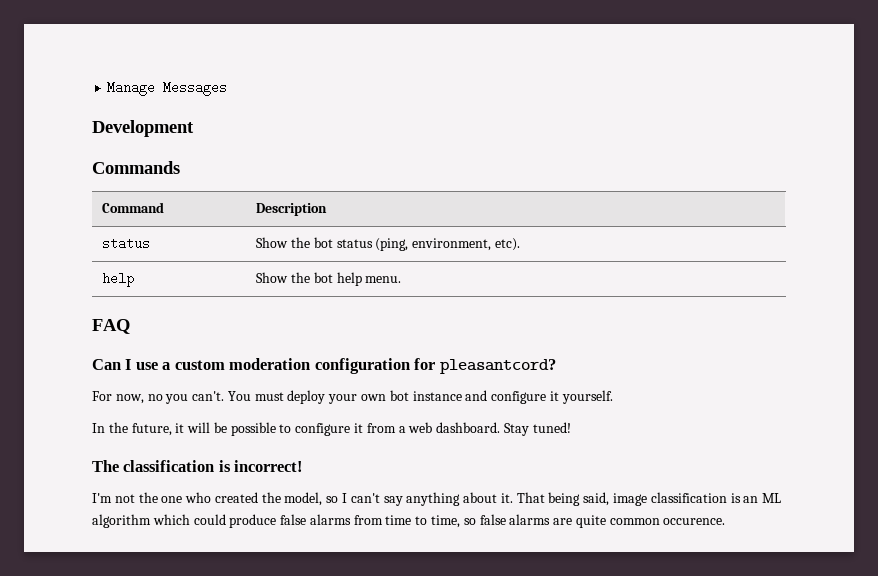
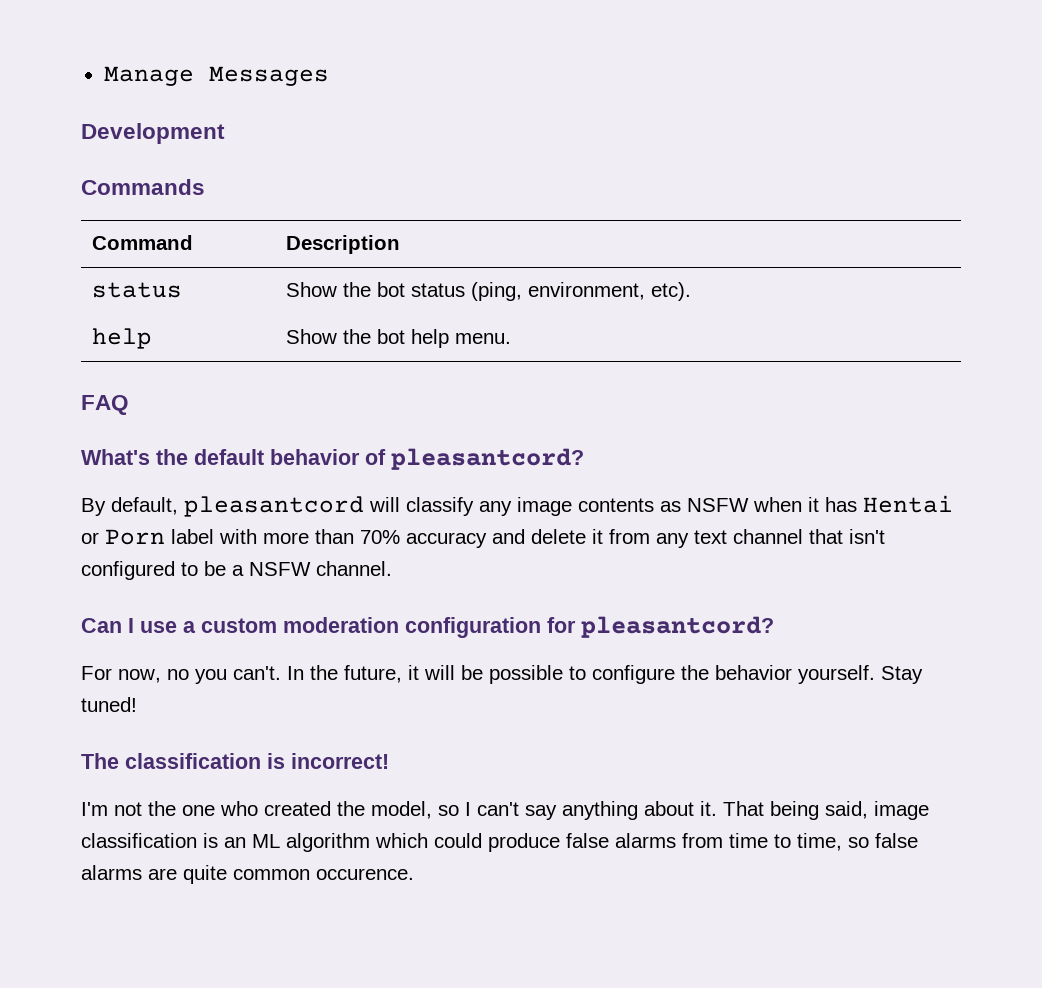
(130, 326) none -> [81,448,584,470] [81,495,953,517] [81,529,885,548] [81,561,392,580] // What's the default behavior of pleasantcord? // By default, pleasantcord will classify any image contents as NSFW when it has Hentai or Porn label with more than 70% accuracy and delete it from any text channel that isn't configured to be a NSFW channel.
[227,390,613,404] You must deploy your own bot instance and configure it yourself. // -> (281, 673) none
[354,422,501,433] it from a web dashboard. -> [681,665,875,684] the behavior yourself.

